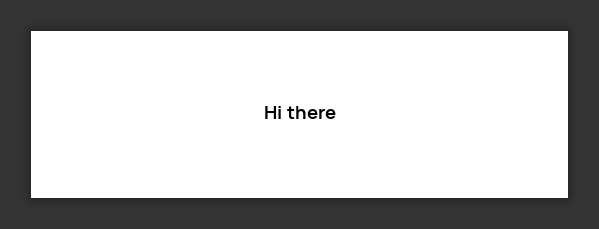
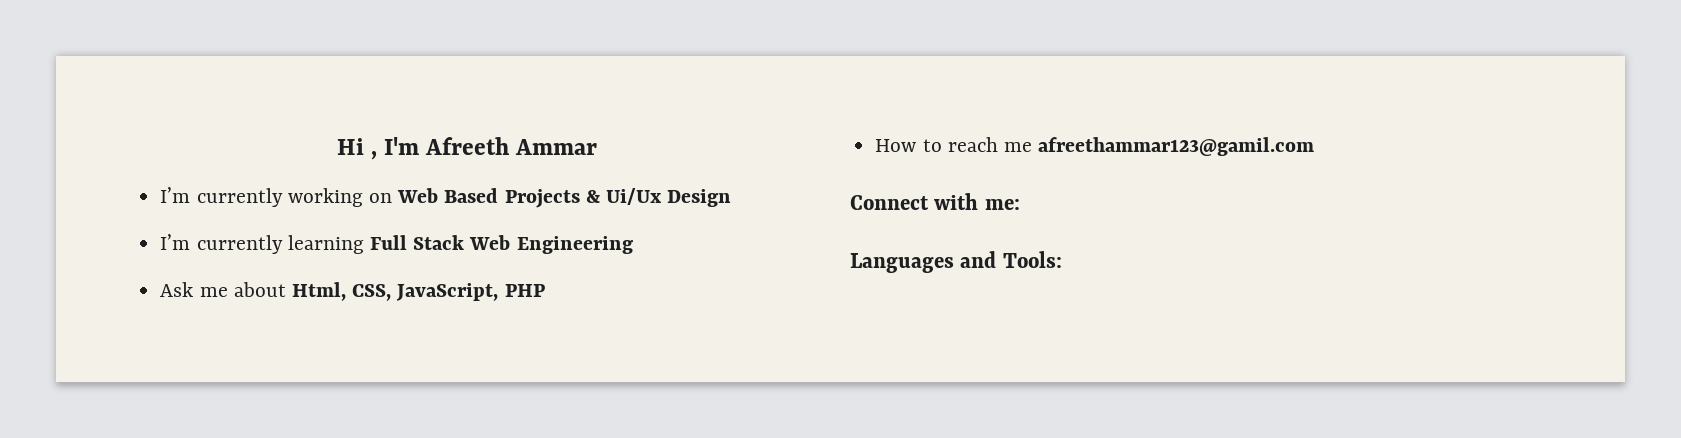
[286,106,336,119] there -> [370,137,598,160] [160,187,732,208] [160,234,633,254] [160,282,545,301] [875,137,1315,156] [850,193,1020,210] [850,251,1062,273] , I'm Afreeth Ammar // I’m currently working on Web Based Projects & Ui/Ux Design // I’m currently learning Full Stack Web Engineering // Ask me about Html, CSS, JavaScript, PHP // How to reach me afreethammar123@gamil.com // Connect with me: // Languages and Tools:

